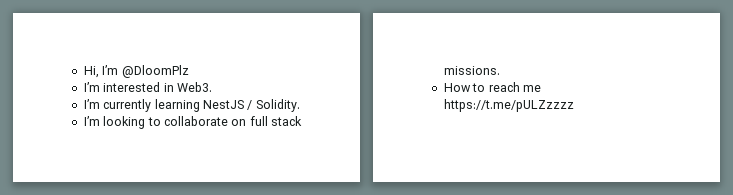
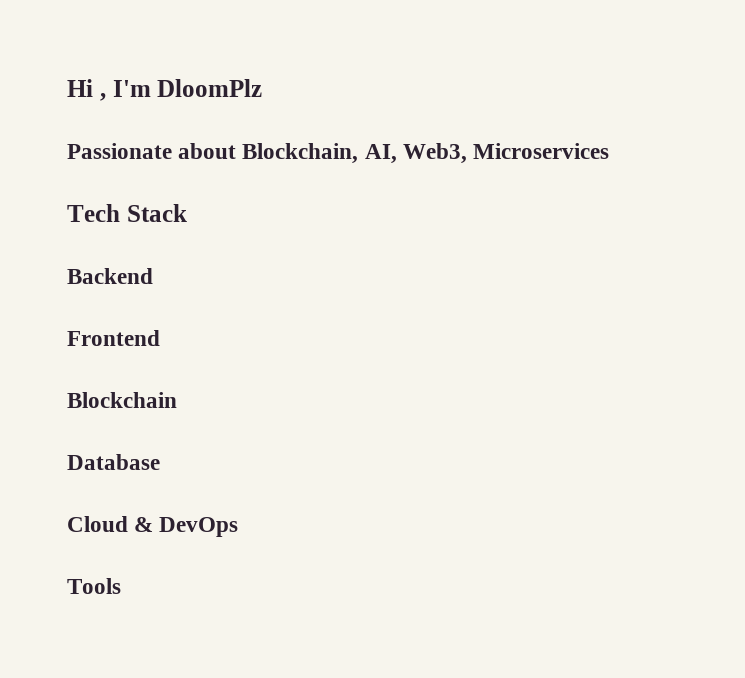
[83,65,189,78] [83,82,212,92] [83,99,300,112] [83,116,302,129] [443,66,500,75] [443,82,541,92] [443,99,574,112] Hi, I’m @DloomPlz // I’m interested in Web3. // I’m currently learning NestJS / Solidity. // I’m looking to collaborate on full stack missions. // How to reach me https://t.me/pULZzzzz -> [67,79,263,101] [67,143,610,164] [67,204,187,222] [67,268,153,284] [67,330,160,346] [67,392,177,408] [67,454,160,470] [67,516,239,537] [67,578,121,594] Hi , I'm DloomPlz // Passionate about Blockchain, AI, Web3, Microservices // Tech Stack // Backend // Frontend // Blockchain // Database // Cloud & DevOps // Tools

